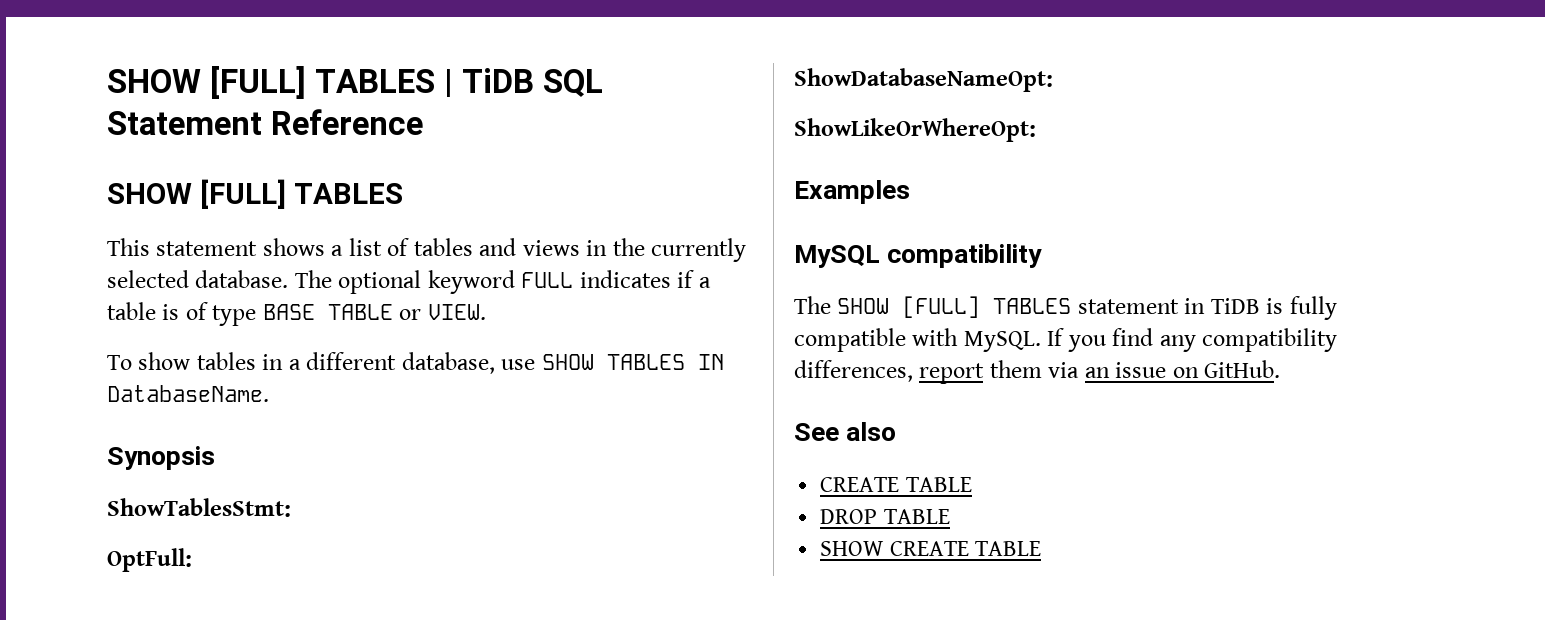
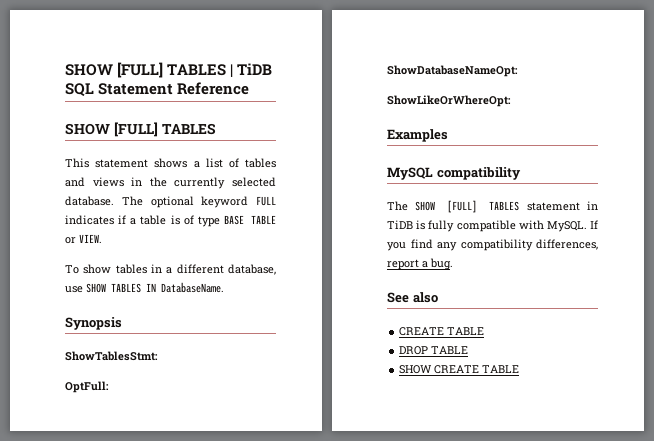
[989,360,1281,378] them via an issue on GitHub. -> [422,258,453,270] a bug.

